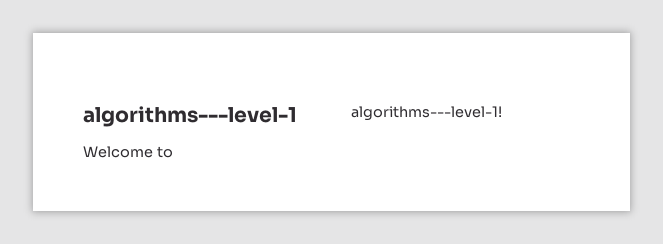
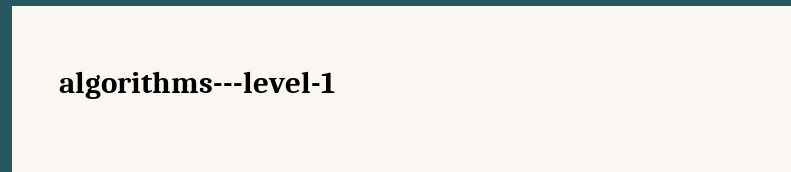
[83,146,173,158] [351,106,502,121] // Welcome to algorithms---level-1! -> (335, 85) none

